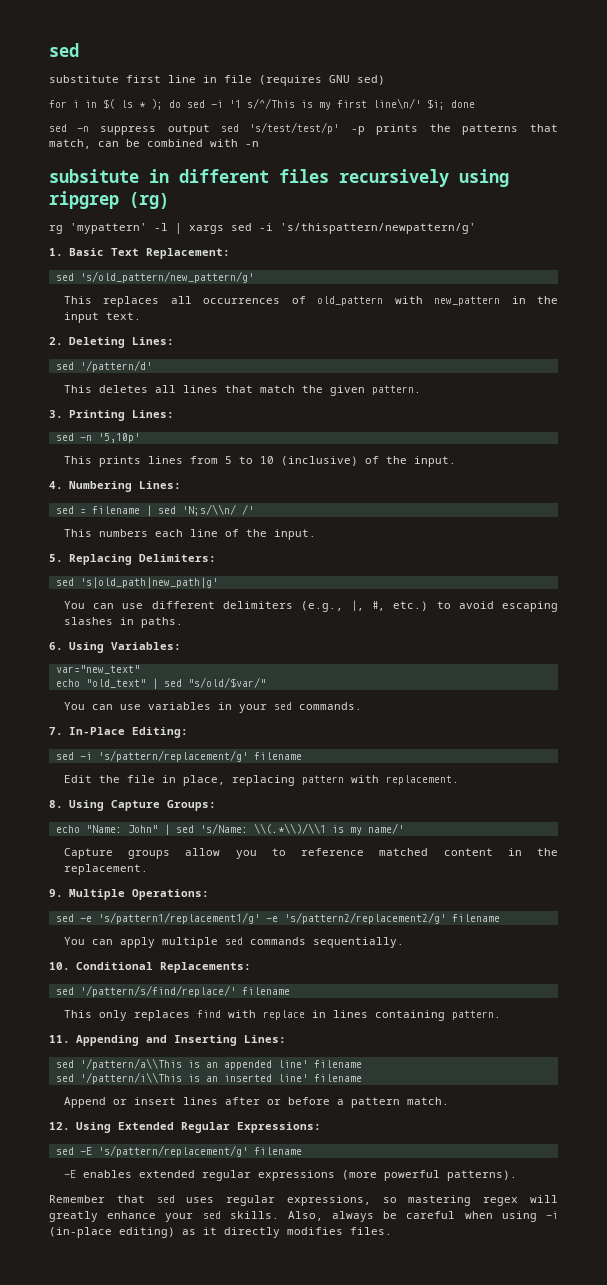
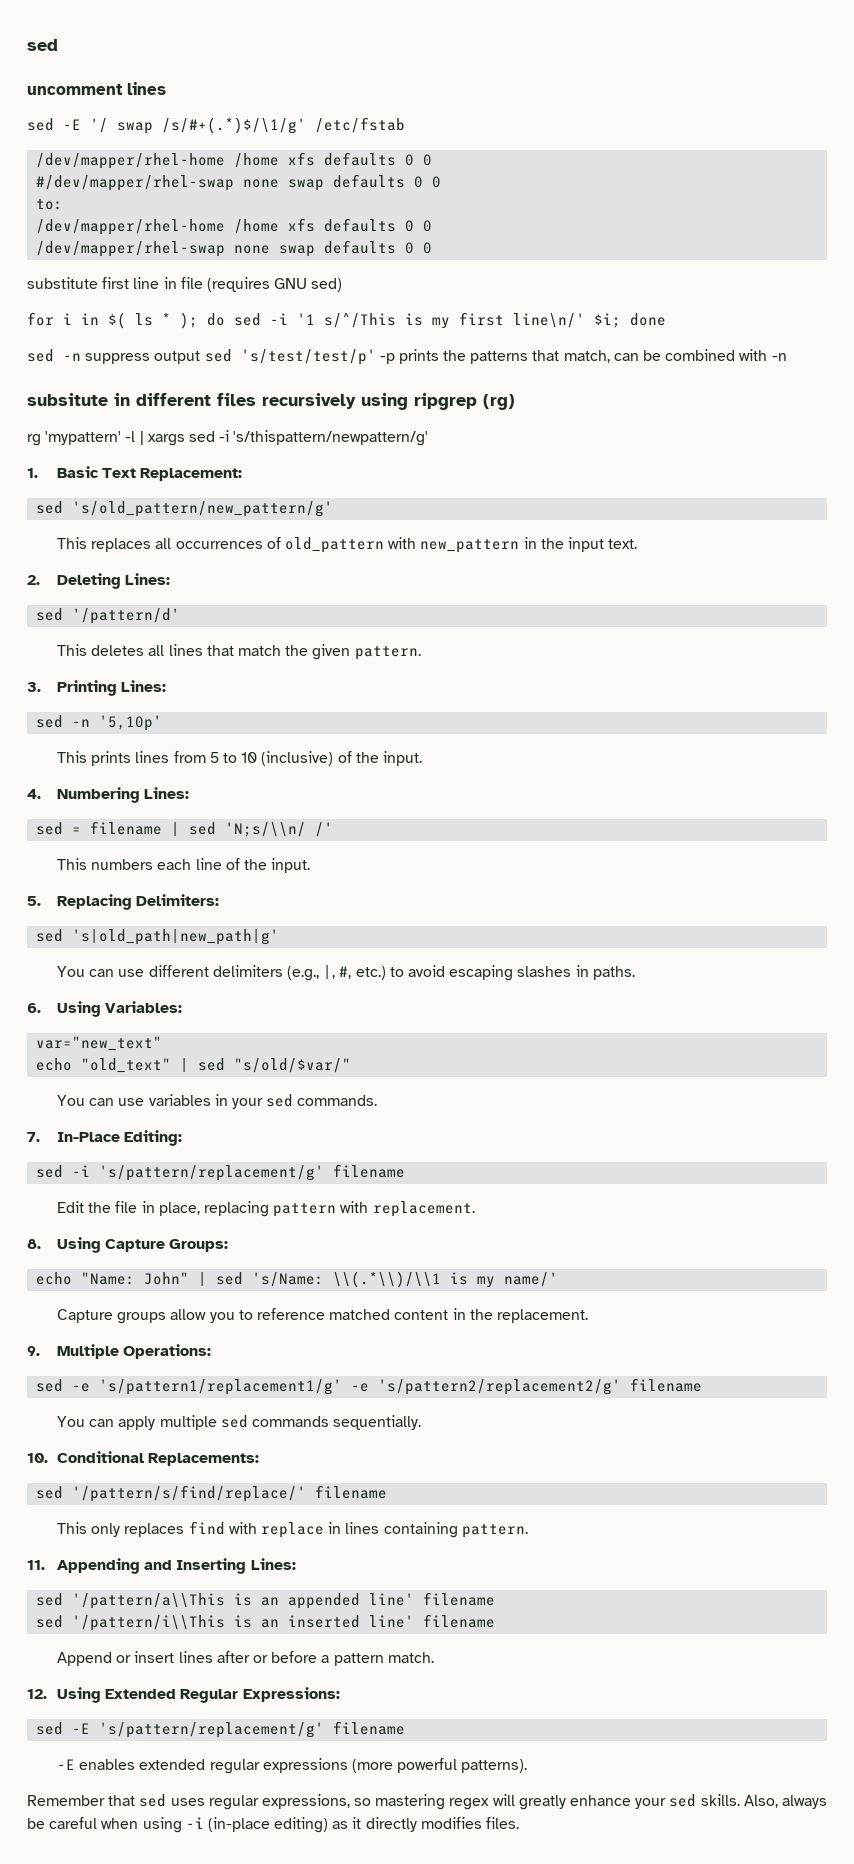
[49,43,79,57] sed -> [27,39,58,51] [27,82,166,95] [27,117,405,134] [36,152,433,169] [36,174,442,191] [36,199,64,210] [36,218,433,235] [36,240,433,257] sed // uncomment lines // sed -E '/ swap /s/#+(.*)$/\1/g' /etc/fstab // /dev/mapper/rhel-home /home xfs defaults 0 0 // #/dev/mapper/rhel-swap none swap defaults 0 0 // to: // /dev/mapper/rhel-home /home xfs defaults 0 0 // /dev/mapper/rhel-swap none swap defaults 0 0

